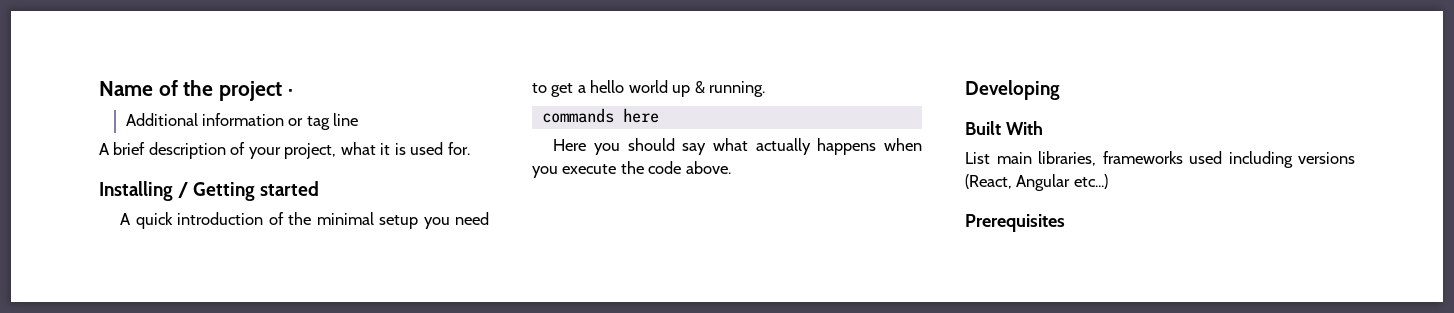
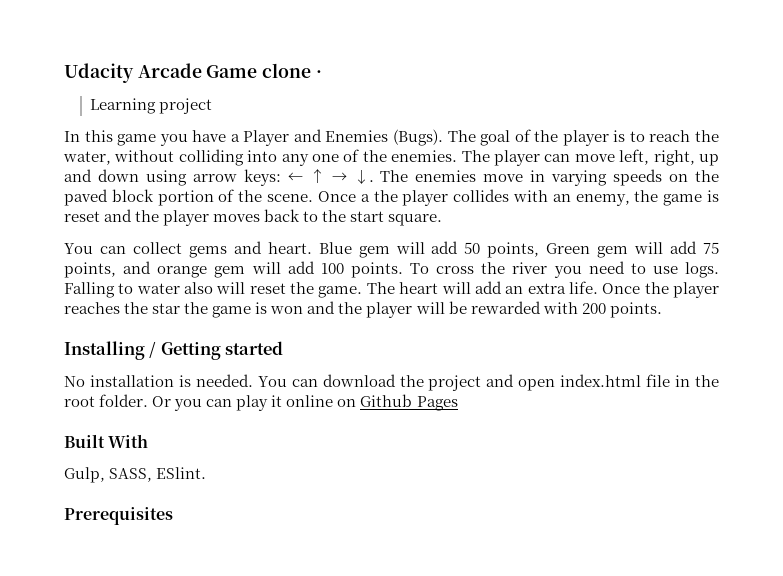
[99,80,293,101] [125,113,359,130] [99,142,470,159] [99,181,320,201] [120,212,490,229] [532,80,766,97] [541,108,659,123] [553,138,922,155] [532,161,731,178] [965,80,1060,100] [965,121,1043,135] [965,151,1355,168] [965,174,1108,191] Name of the project · // Additional information or tag line // A brief description of your project, what it is used for. // Installing / Getting started // A quick introduction of the minimal setup you need to get a hello world up & running. // commands here // Here you should say what actually happens when you execute the code above. // Developing // Built With // List main libraries, frameworks used including versions (React, Angular etc...) -> [64,63,322,83] [90,98,213,114] [64,129,719,146] [63,149,719,166] [64,169,719,186] [64,189,719,206] [64,209,443,226] [64,241,719,258] [64,261,719,278] [64,281,720,298] [64,301,662,318] [64,341,284,360] [64,374,720,391] [64,394,458,411] [64,434,149,448] [64,467,207,483] Udacity Arcade Game clone · // Learning project // In this game you have a Player and Enemies (Bugs). The goal of the player is to reach the water, without colliding into any one of the enemies. The player can move left, right, up and down using arrow keys: ← ↑ → ↓. The enemies move in varying speeds on the paved block portion of the scene. Once a the player collides with an enemy, the game is reset and the player moves back to the start square. // You can collect gems and heart. Blue gem will add 50 points, Green gem will add 75 points, and orange gem will add 100 points. To cross the river you need to use logs. Falling to water also will reset the game. The heart will add an extra life. Once the player reaches the star the game is won and the player will be rewarded with 200 points. // Installing / Getting started // No installation is needed. You can download the project and open index.html file in the root folder. Or you can play it online on Github Pages // Built With // Gulp, SASS, ESlint.

